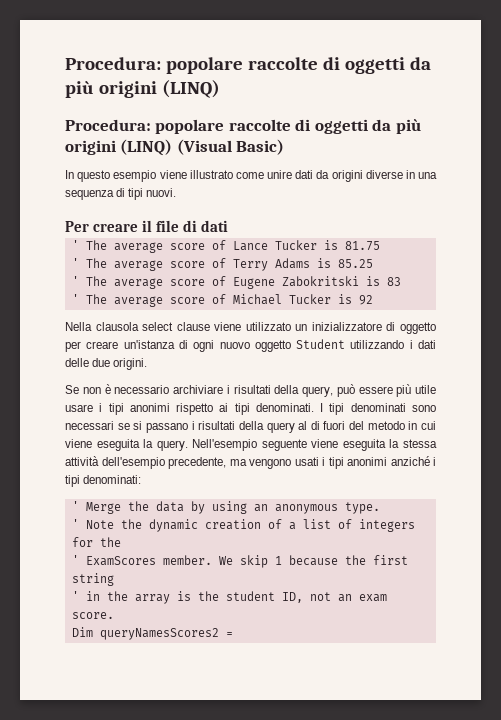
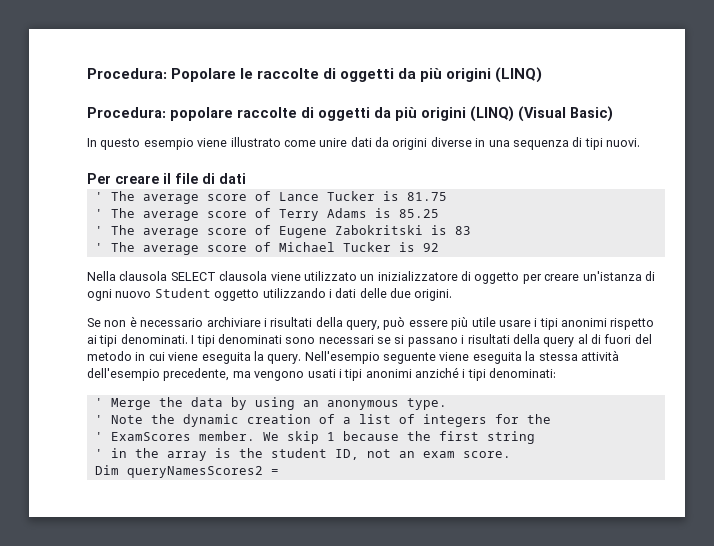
[65,57,243,74] Procedura: popolare -> [87,68,254,82] Procedura: Popolare le
[142,322,210,331] select clause -> [170,271,268,281] SELECT clausola
[254,339,346,352] oggetto Student -> [154,288,260,301] Student oggetto

